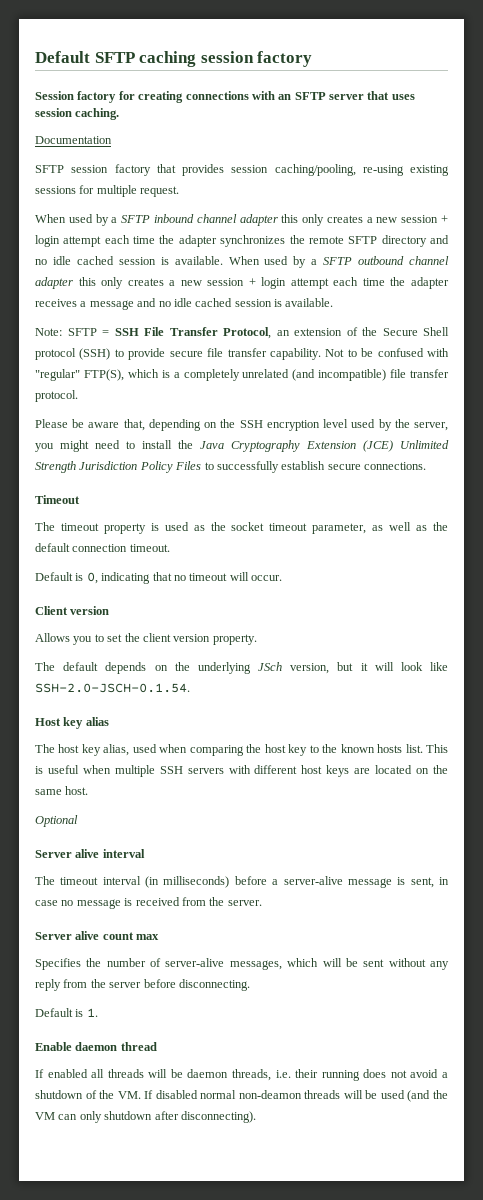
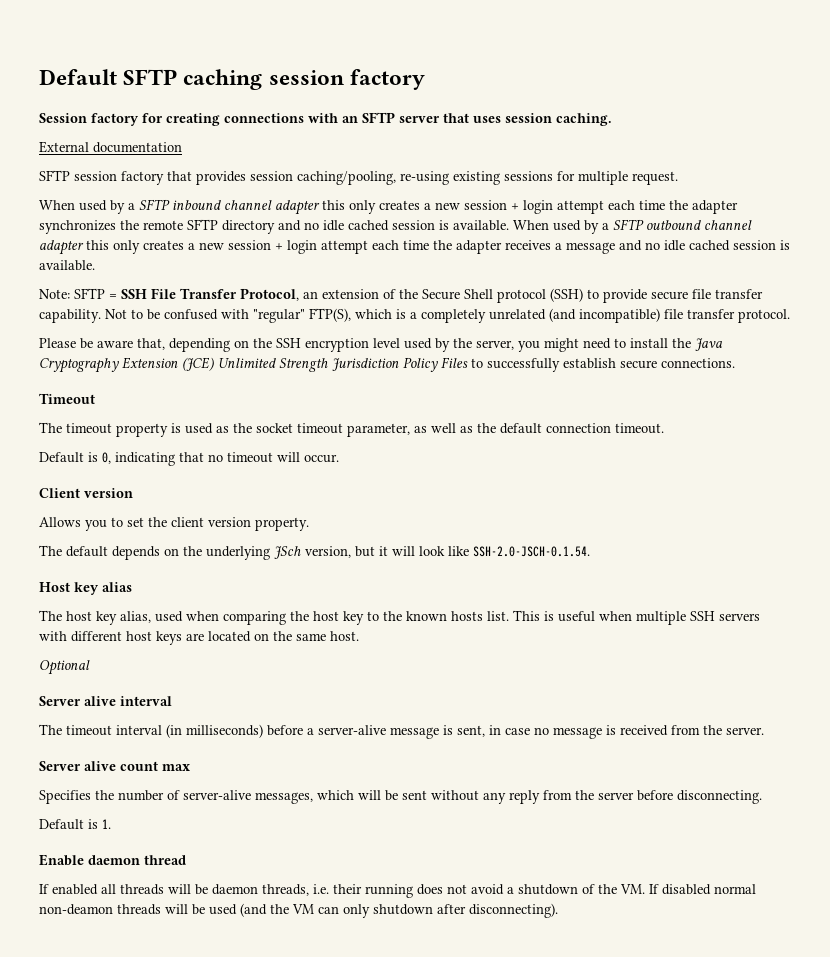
[35,136,112,144] Documentation -> [39,141,182,153] External documentation

